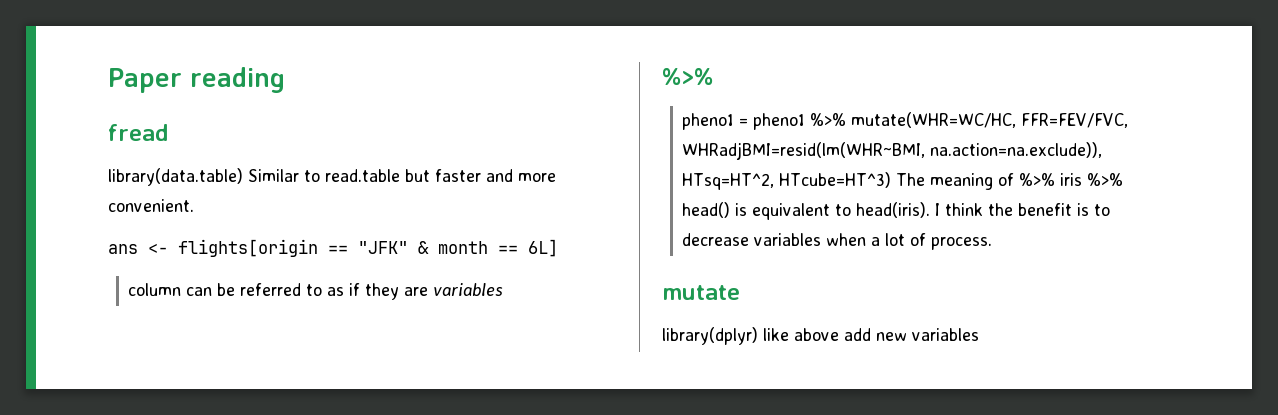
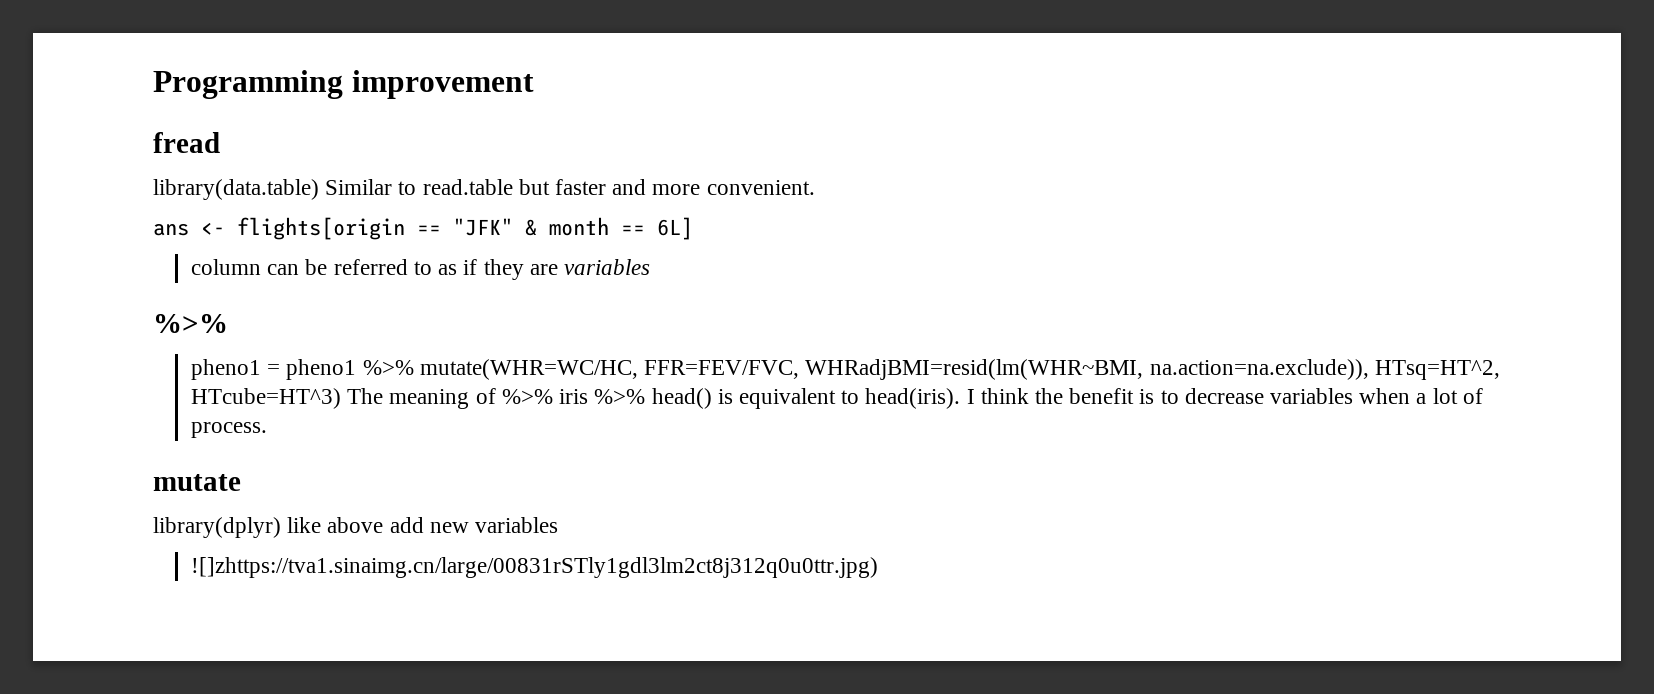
[108,67,285,93] Paper reading -> [153,70,534,99] Programming improvement
(979, 334) none -> [191,557,879,578] // ![]zhttps://tva1.sinaimg.cn/large/00831rSTly1gdl3lm2ct8j312q0u0ttr.jpg)

